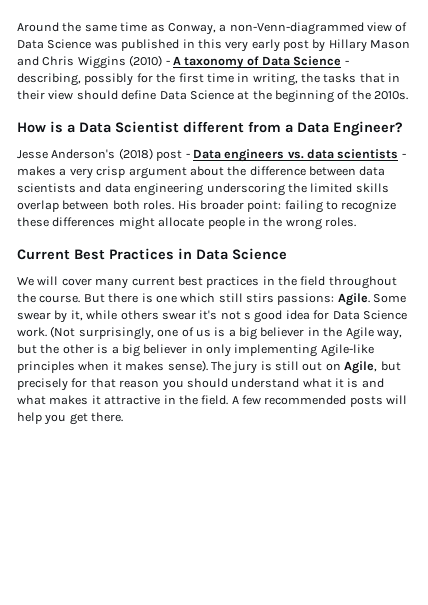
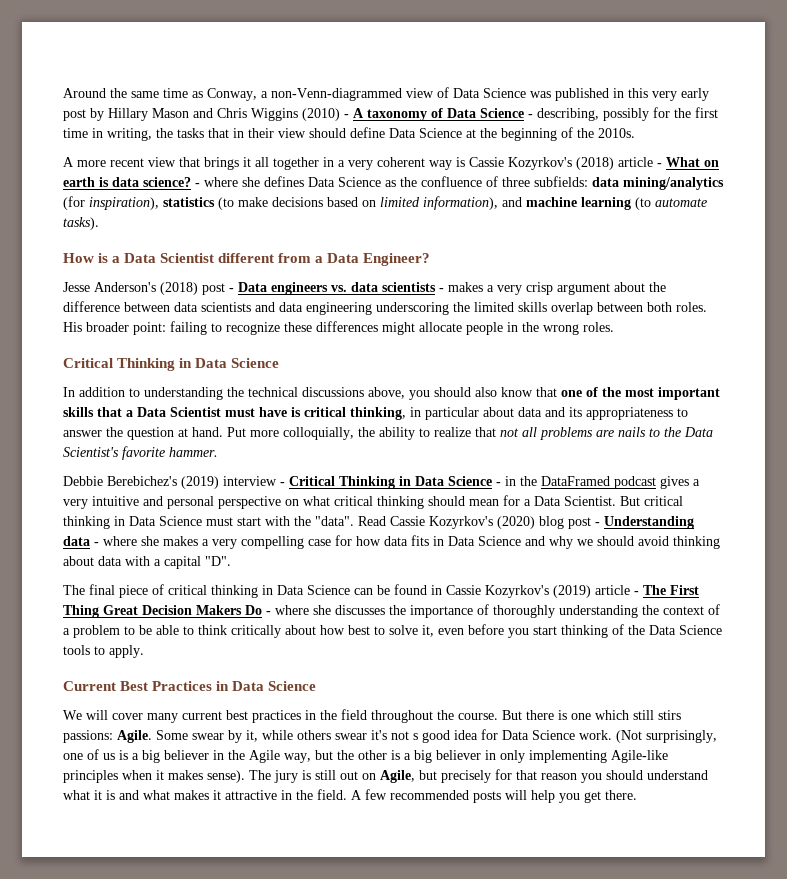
(409, 95) none -> [63,157,719,170] [63,176,724,190] [63,196,707,210] [63,217,99,230] // A more recent view that brings it all together in a very coherent way is Cassie Kozyrkov's (2018) article - What on earth is data science? - where she defines Data Science as the confluence of three subfields: data mining/analytics (for inspiration), statistics (to make decisions based on limited information), and machine learning (to automate tasks).
(356, 222) none -> [63,358,280,371] [63,387,720,400] [63,407,688,420] [63,427,713,440] [63,446,218,460] [63,476,700,489] [63,495,683,509] [63,516,694,529] [63,535,720,549] [63,556,231,569] [63,584,699,598] [63,604,720,618] [63,624,722,638] [63,645,144,658] // Critical Thinking in Data Science // In addition to understanding the technical discussions above, you should also know that one of the most important skills that a Data Scientist must have is critical thinking, in particular about data and its appropriateness to answer the question at hand. Put more colloquially, the ability to realize that not all problems are nails to the Data Scientist's favorite hammer. // Debbie Berebichez's (2019) interview - Critical Thinking in Data Science - in the DataFramed podcast gives a very intuitive and personal perspective on what critical thinking should mean for a Data Scientist. But critical thinking in Data Science must start with the "data". Read Cassie Kozyrkov's (2020) blog post - Understanding data - where she makes a very compelling case for how data fits in Data Science and why we should avoid thinking about data with a capital "D". // The final piece of critical thinking in Data Science can be found in Cassie Kozyrkov's (2019) article - The First Thing Great Decision Makers Do - where she discusses the importance of thoroughly understanding the context of a problem to be able to think critically about how best to solve it, even before you start thinking of the Data Science tools to apply.

